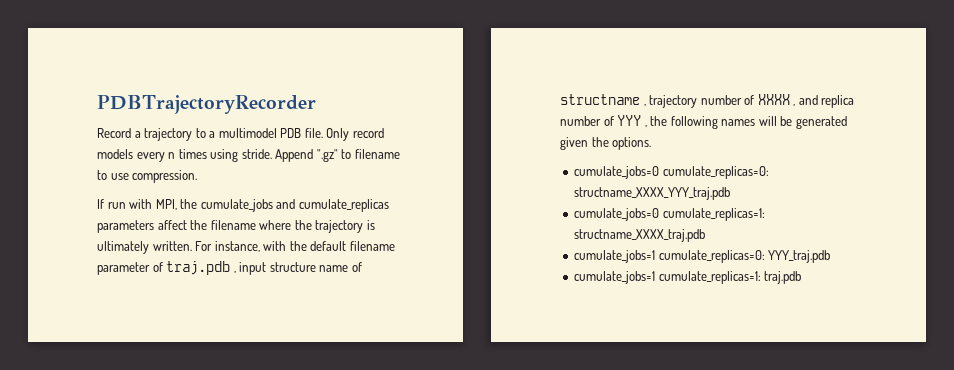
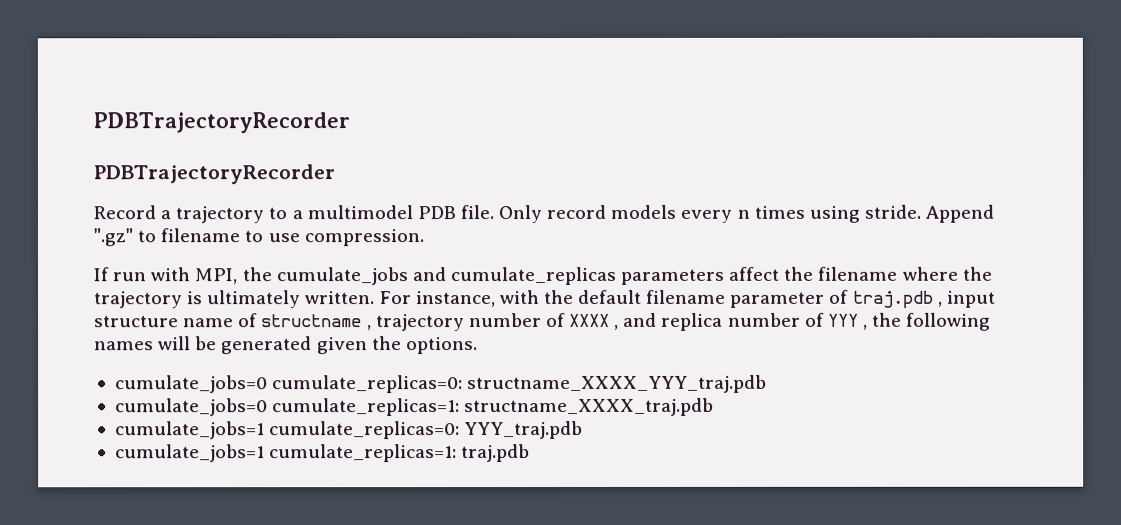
[97,95,316,114] PDBTrajectoryRecorder -> [93,112,350,134] [93,164,335,185] PDBTrajectoryRecorder // PDBTrajectoryRecorder

